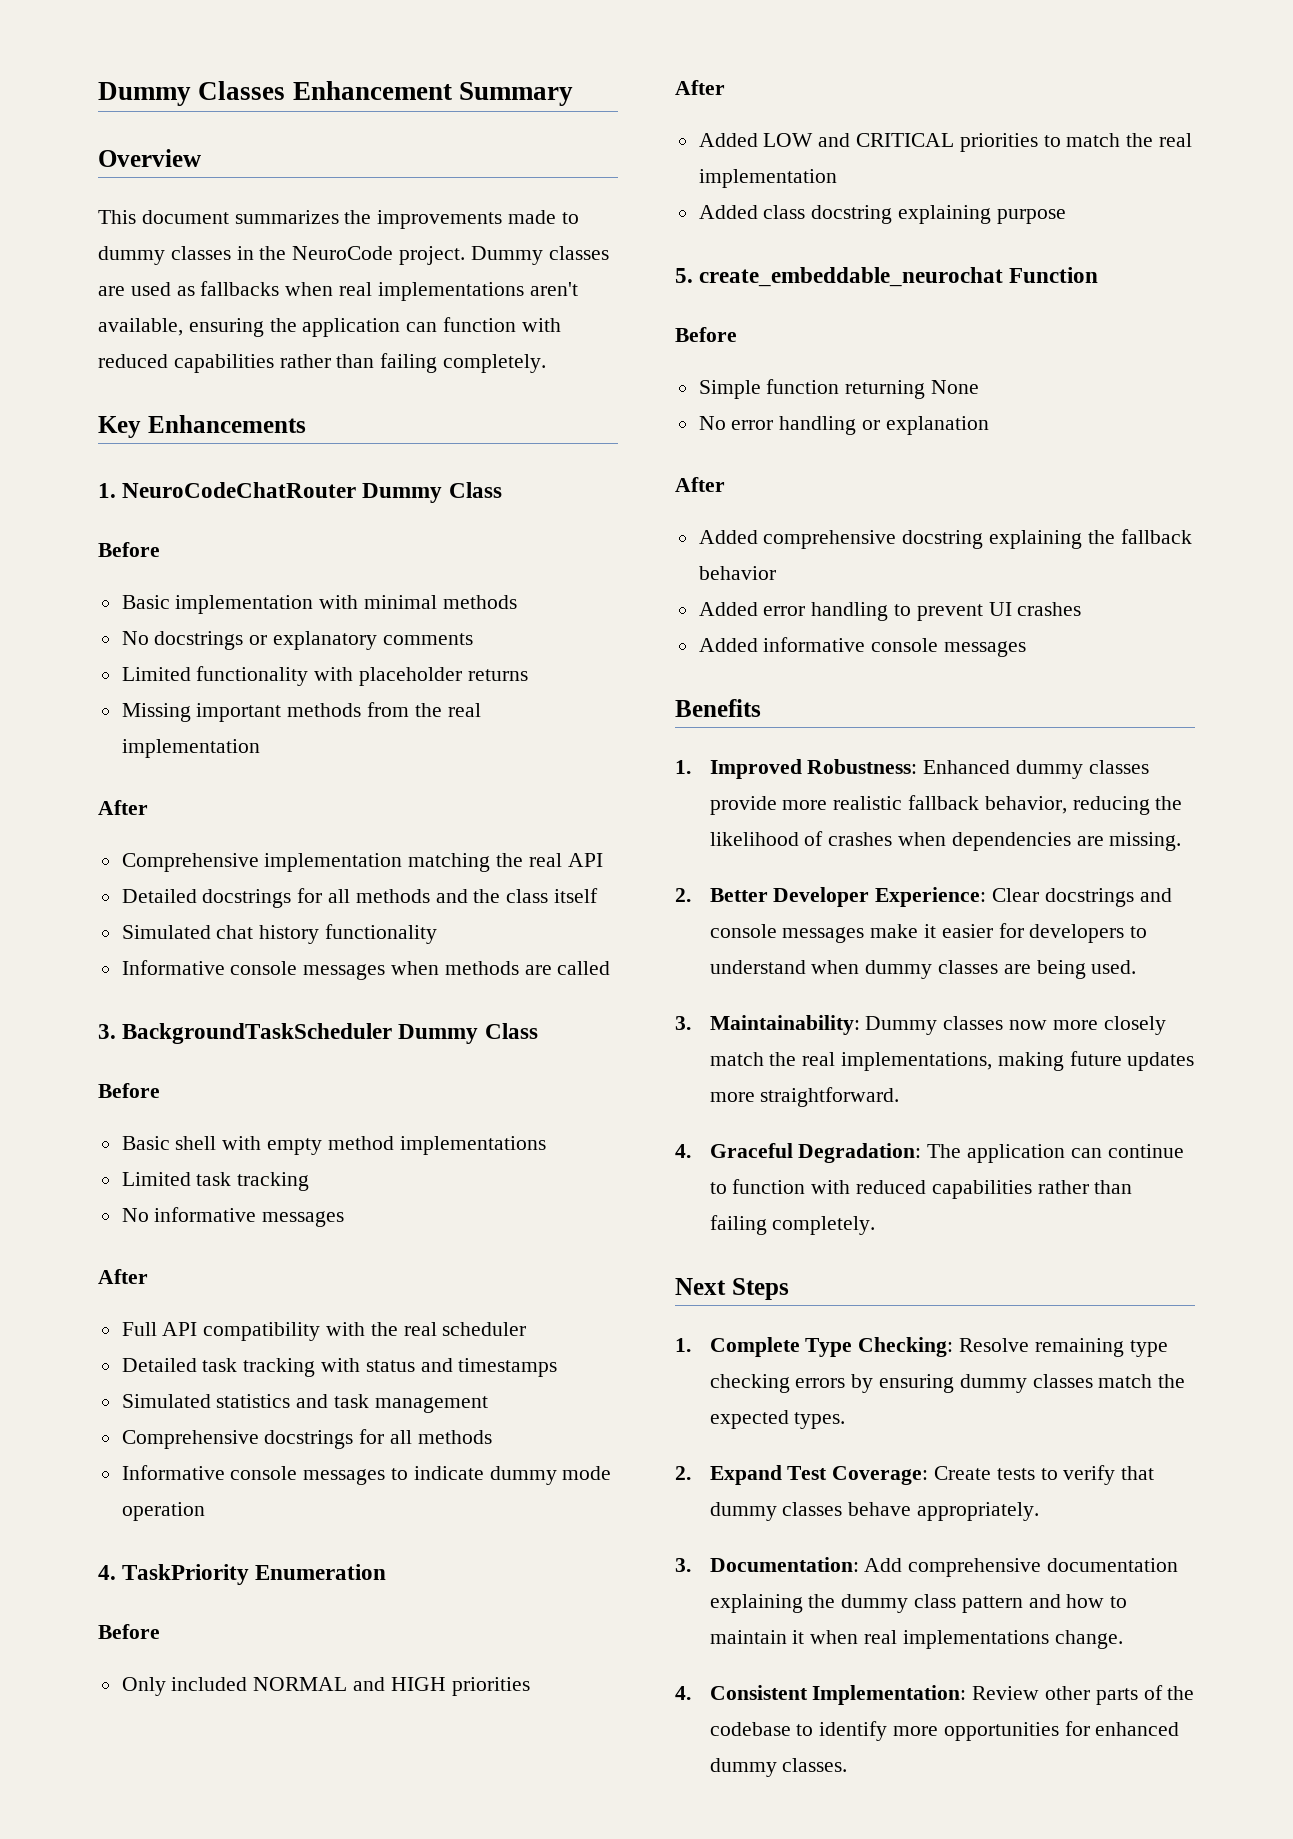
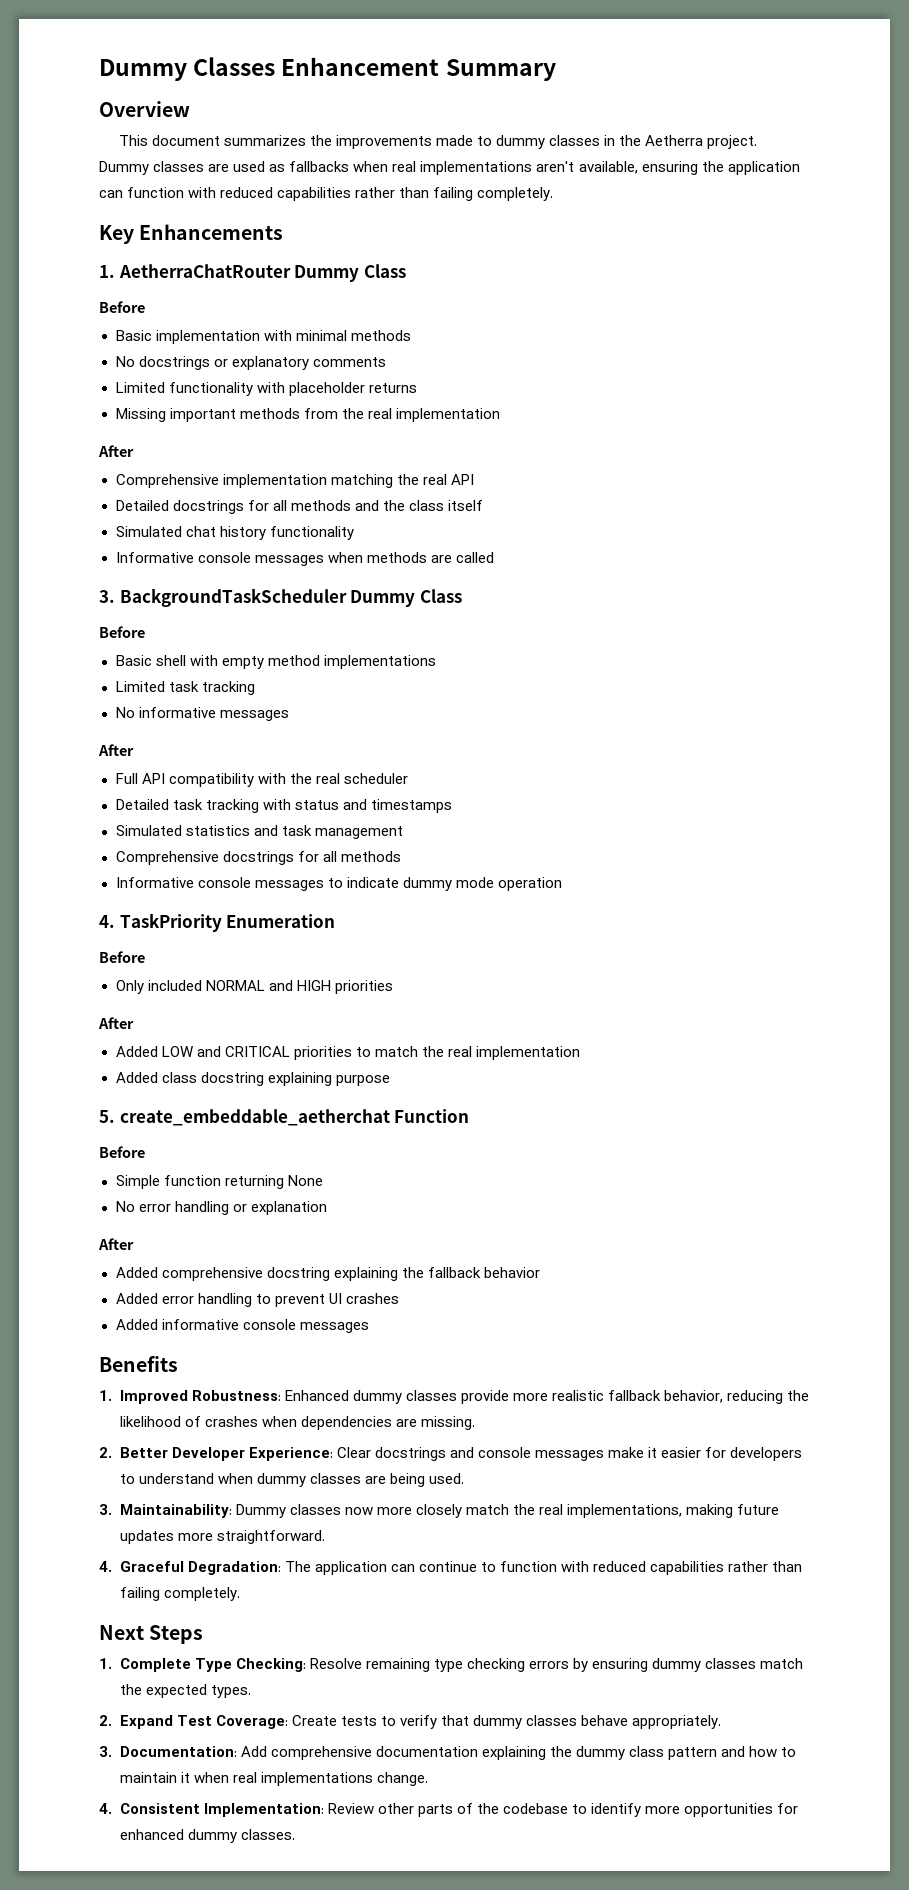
[292,246,394,260] NeuroCode -> [645,135,704,146] Aetherra
[122,482,357,498] NeuroCodeChatRouter -> [118,264,291,278] AetherraChatRouter
[699,267,1004,287] create_embeddable_neurochat -> [119,1109,390,1126] create_embeddable_aetherchat

